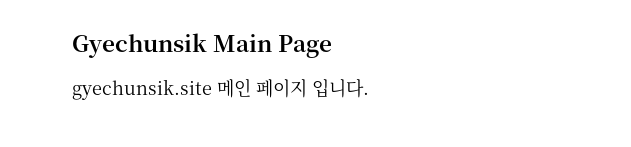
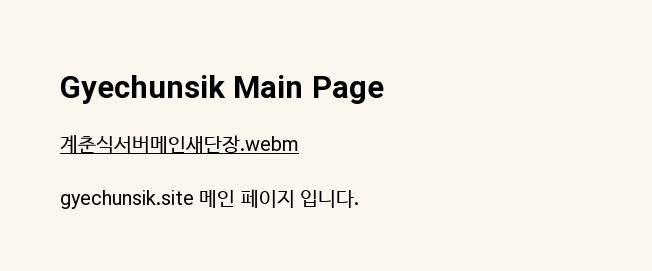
(333, 46) none -> [60,135,299,154] // 계춘식서버메인새단장.webm

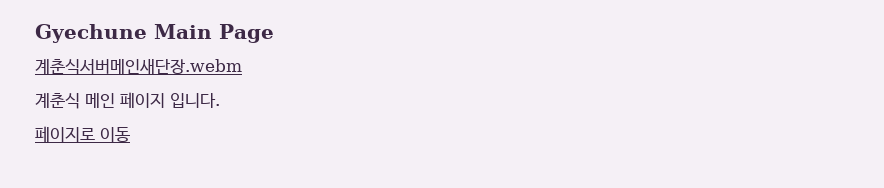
[60,75,226,104] Gyechunsik -> [35,24,147,43] Gyechune
[60,190,194,209] gyechunsik.site -> [35,93,80,109] 계춘식
(360, 199) none -> [35,126,130,142] // 페이지로 이동

